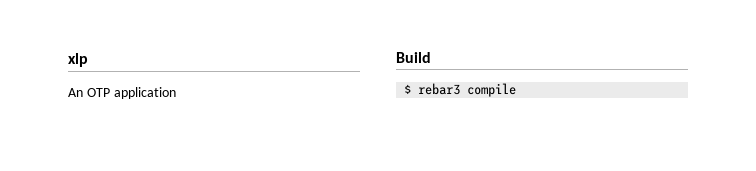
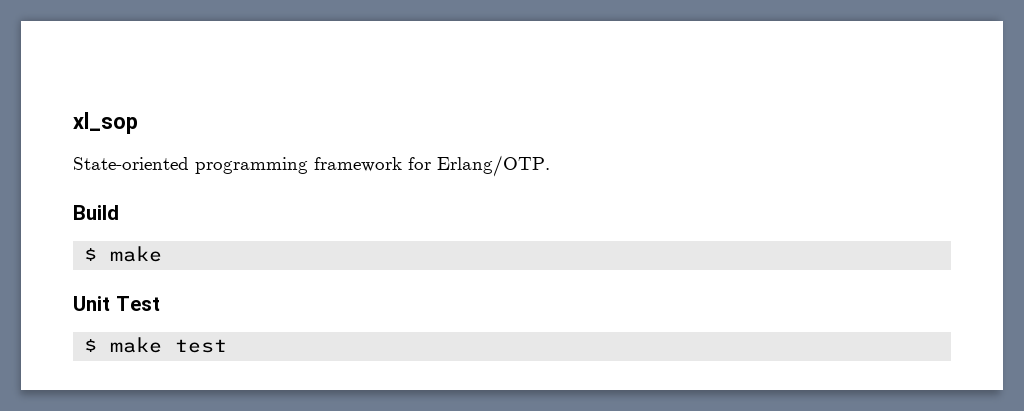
[68,53,88,67] [68,87,176,99] [396,52,431,63] [404,83,517,97] xlp // An OTP application // Build // $ rebar3 compile -> [73,112,138,134] [73,155,550,177] [73,205,119,220] [84,246,163,262] [73,296,160,311] [84,337,228,353] xl_sop // State-oriented programming framework for Erlang/OTP. // Build // $ make // Unit Test // $ make test

